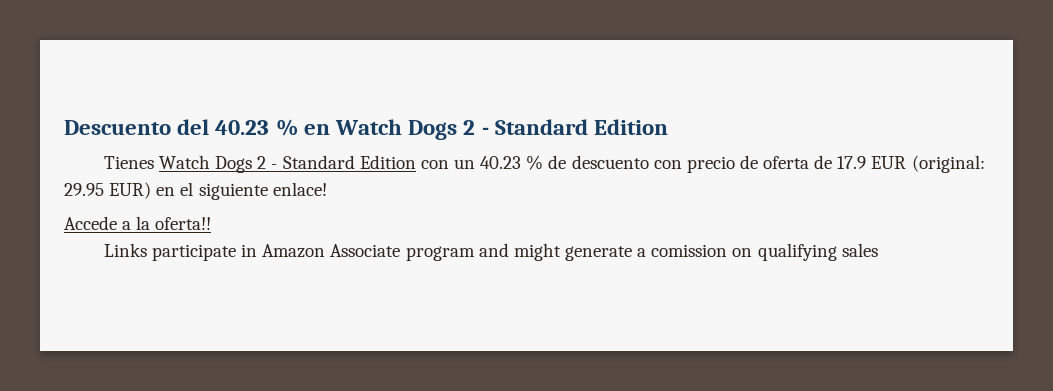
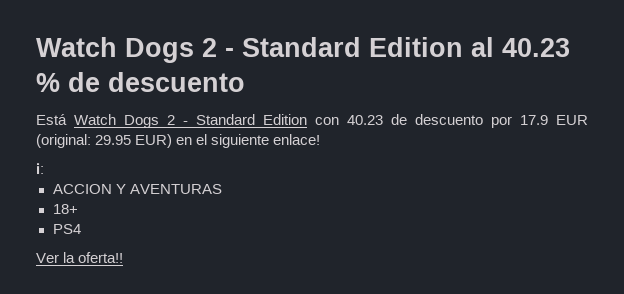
[64,119,669,140] [103,156,154,169] Descuento del 40.23 % en Watch Dogs 2 - Standard Edition // Tienes -> [36,37,570,63] [36,72,245,92] [36,114,67,125] Watch Dogs 2 - Standard Edition al 40.23 % de descuento // Está
[453,155,833,173] un 40.23 % de descuento con precio de oferta de -> [347,114,512,128] 40.23 de descuento por
[64,216,212,230] [103,243,878,261] Accede a la oferta!! // Links participate in Amazon Associate program and might generate a comission on qualifying sales -> [36,163,44,174] [52,184,222,194] [52,204,78,214] [52,224,81,234] [36,252,124,263] ℹ: // ACCION Y AVENTURAS // 18+ // PS4 // Ver la oferta!!

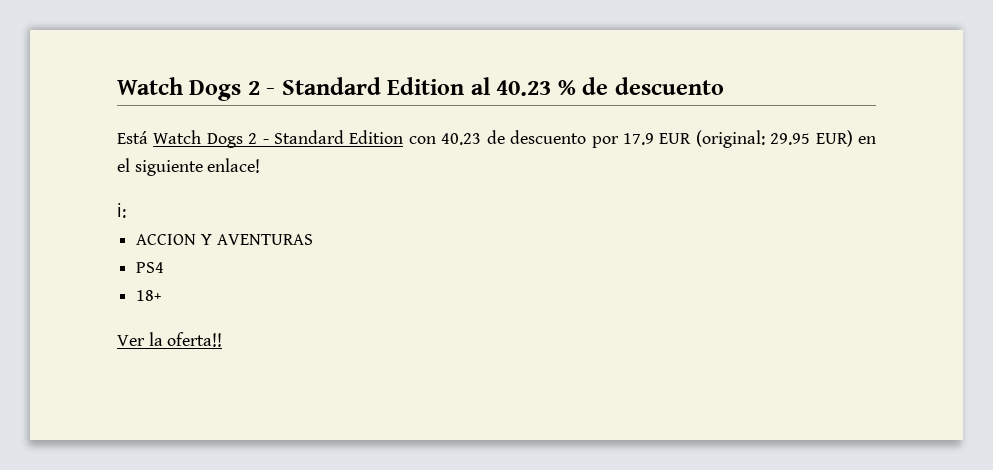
(222, 189) none -> [136,262,165,273] // PS4
[52,224,81,234] // PS4 -> (162, 295) none

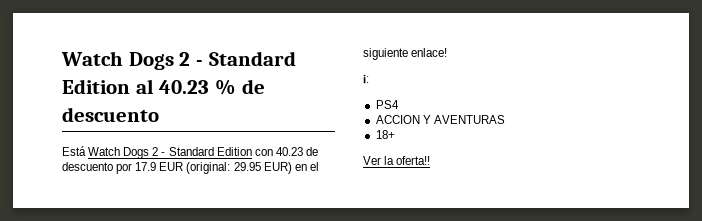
(126, 210) none -> [375,100,399,109] // PS4
[136,262,165,273] // PS4 -> (505, 119) none

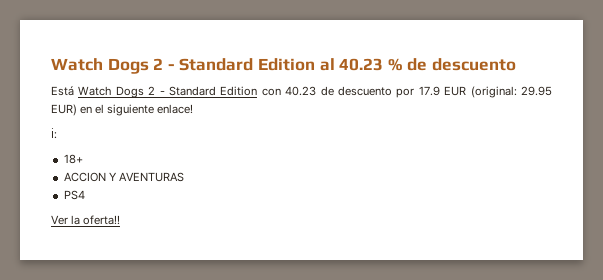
[375,100,399,109] PS4 -> [63,154,83,164] 18+
[375,130,395,139] 18+ -> [63,190,85,200] PS4

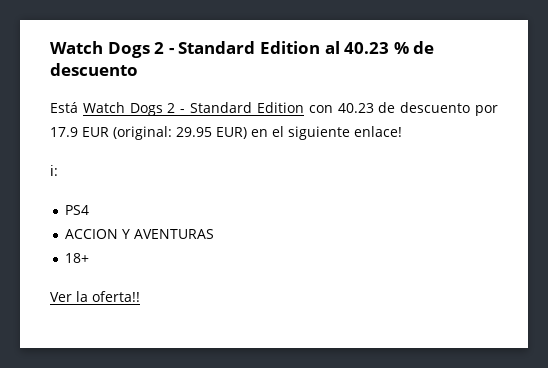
[63,154,83,164] 18+ -> [65,205,90,215] PS4
[63,190,85,200] PS4 -> [65,253,90,263] 18+

